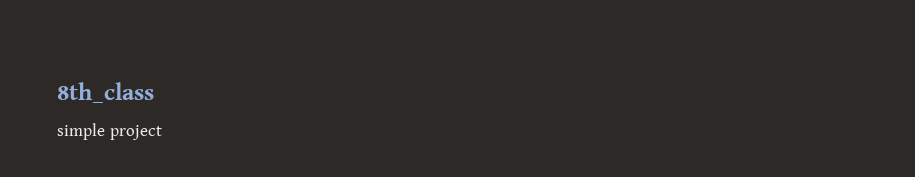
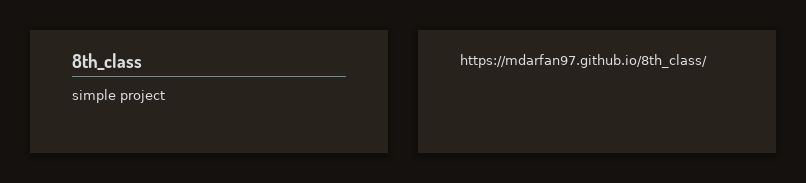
(162, 132) none -> [460,54,707,68] https://mdarfan97.github.io/8th_class/

